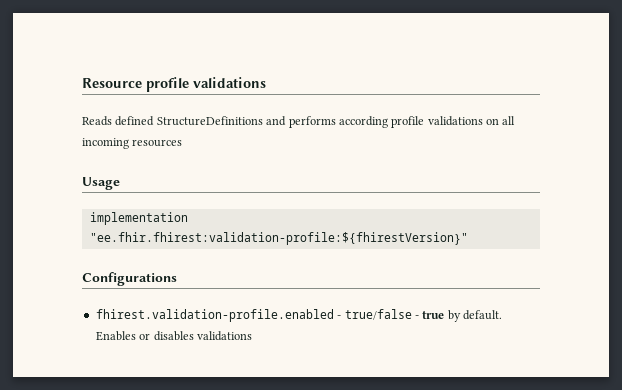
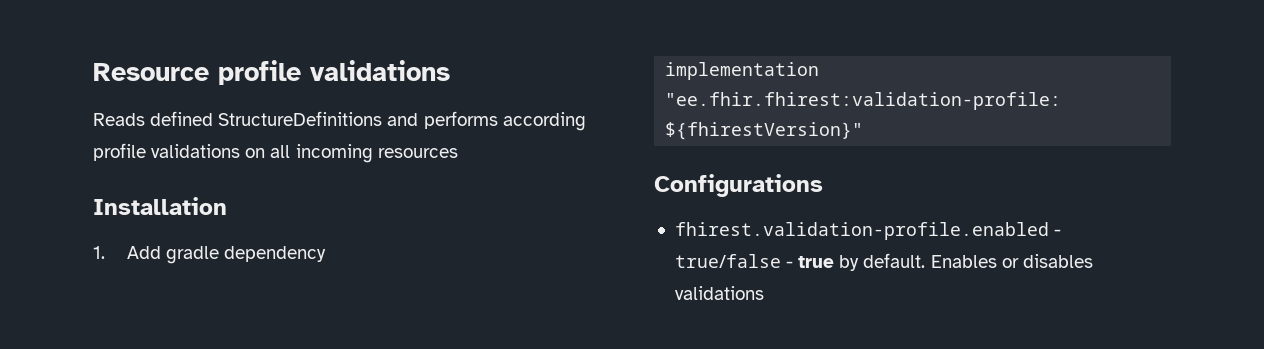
[82,177,120,190] Usage -> [93,197,227,215] [93,246,327,264] Installation // 1. Add gradle dependency

